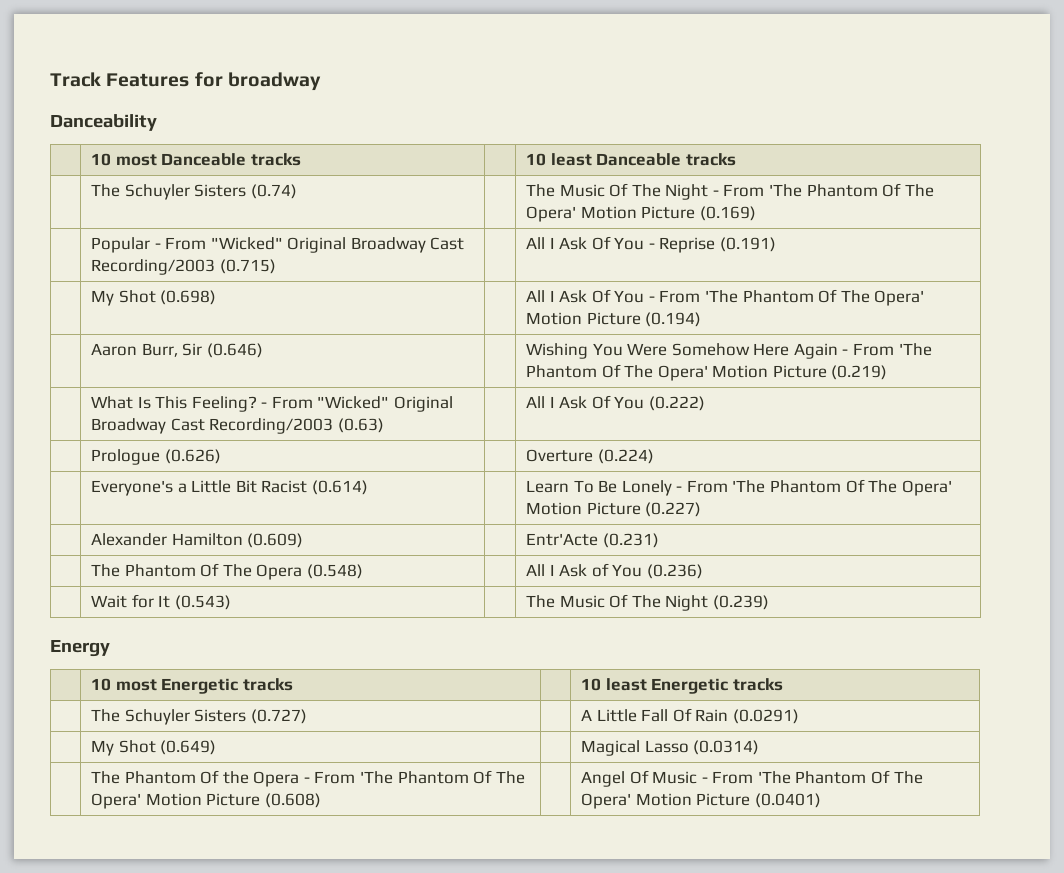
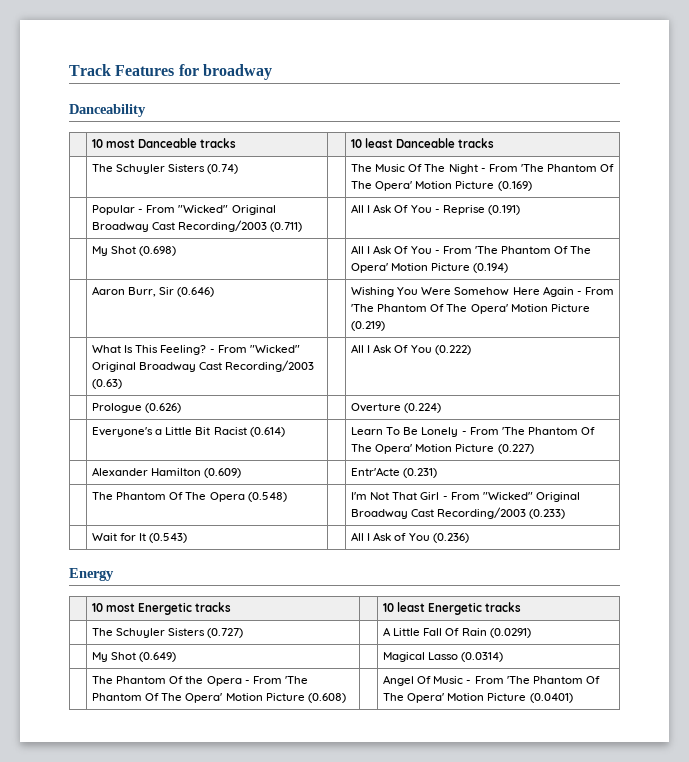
[219,259,276,274] (0.715) -> [270,222,303,232] (0.711)
[525,563,703,579] [90,594,231,610] [525,594,769,611] All I Ask of You (0.236) // | Wait for It (0.543) | | The Music Of The Night (0.239) -> [351,492,580,502] [351,507,566,519] [92,533,188,543] [351,532,469,543] I'm Not That Girl - From "Wicked" Original Broadway Cast Recording/2003 (0.233) // | Wait for It (0.543) | | All I Ask of You (0.236)

